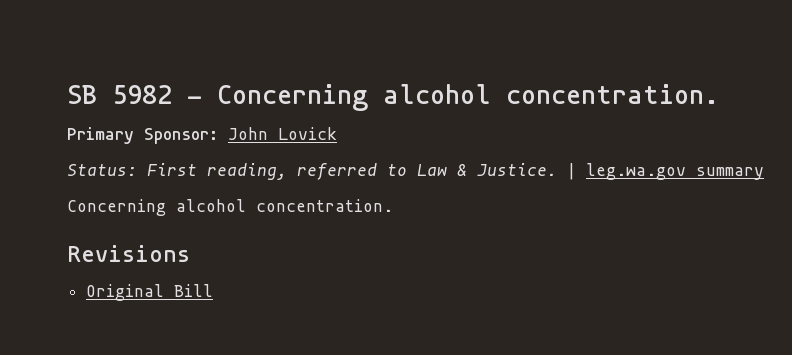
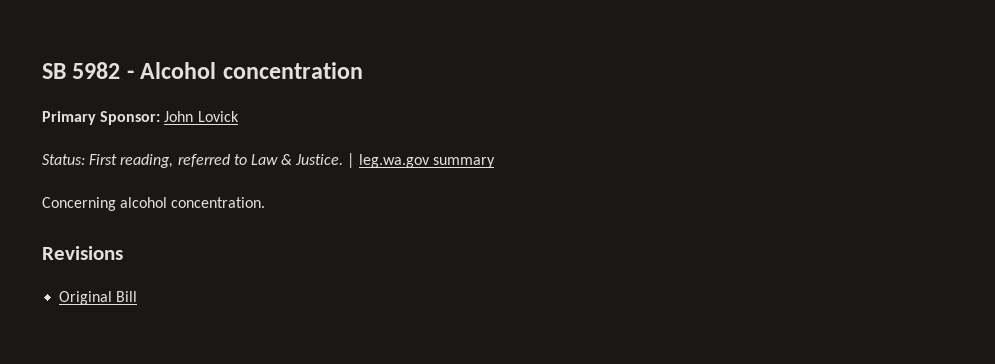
[217,84,719,111] Concerning alcohol concentration. -> [140,62,363,79] Alcohol concentration

